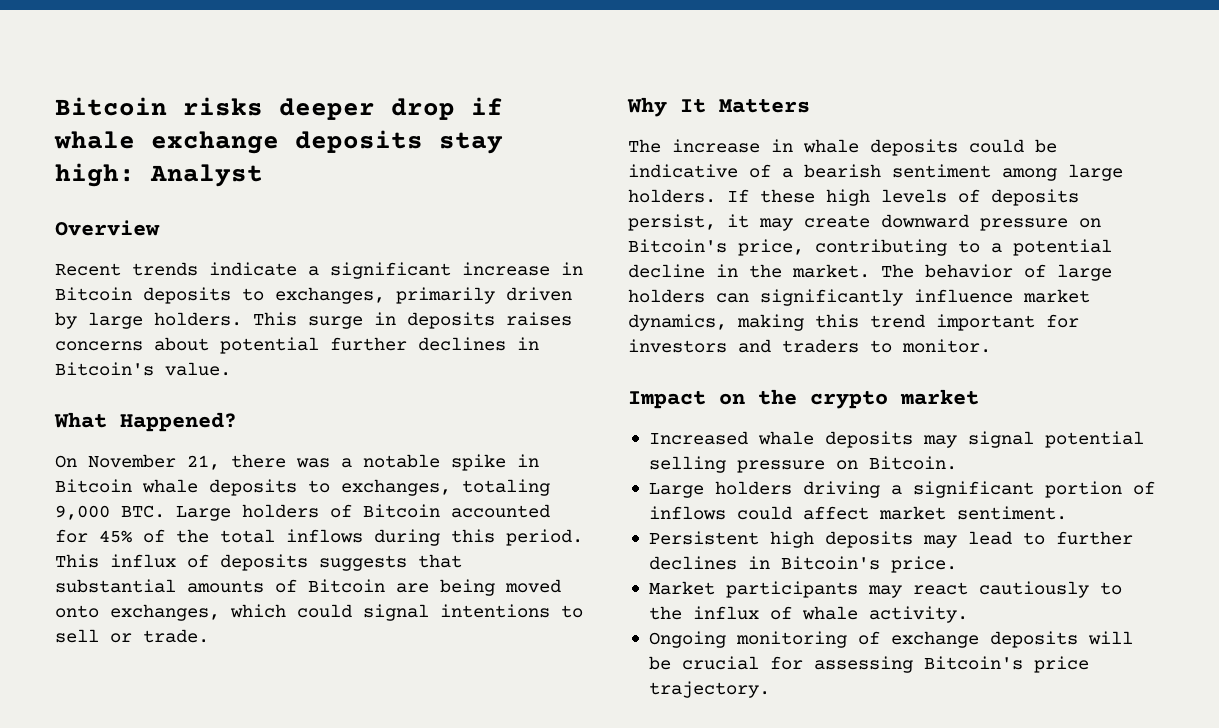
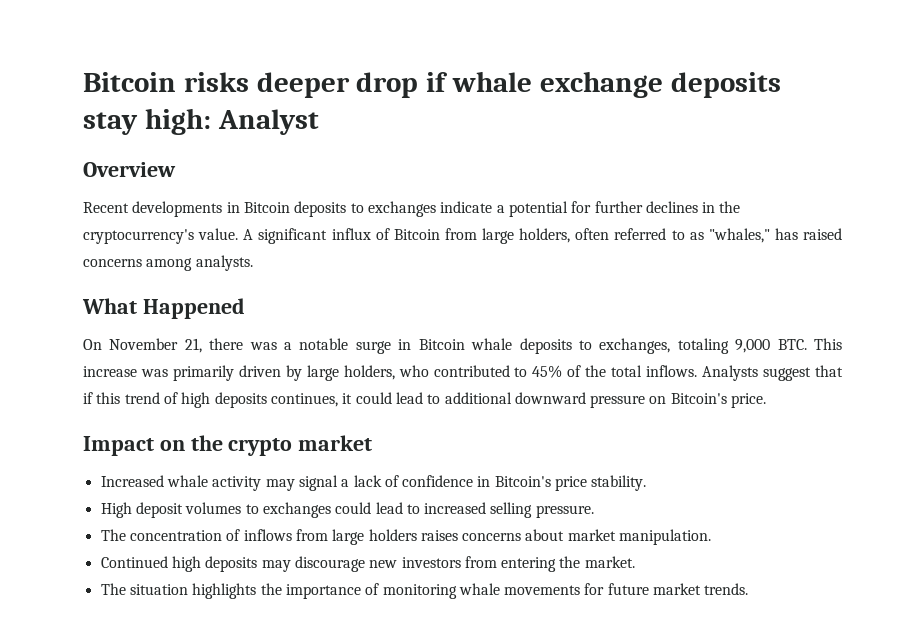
[132,262,583,279] [55,287,572,304] [55,312,572,329] [55,337,539,354] [55,362,154,376] trends indicate a significant increase in Bitcoin deposits to exchanges, primarily driven by large holders. This surge in deposits raises concerns about potential further declines in Bitcoin's -> [132,201,741,217] [83,229,194,244] developments in Bitcoin deposits to exchanges indicate a potential for further declines in the cryptocurrency's
(231, 369) none -> [243,228,842,244] [83,255,253,271] A significant influx of Bitcoin from large holders, often referred to as "whales," has raised concerns among analysts.
[120,412,237,432] Happened? -> [142,298,245,319] Happened
[451,454,506,471] spike -> [355,341,391,354] surge
[176,504,550,521] [55,529,583,546] [55,554,462,571] [55,579,561,596] [55,604,583,621] [55,629,209,643] [627,97,810,117] [628,139,1057,156] [628,164,1123,181] [628,189,1079,206] [628,214,1101,231] [628,239,1112,256] [628,264,1112,281] [628,289,1090,306] [628,314,1079,331] [628,339,991,353] Large holders of Bitcoin accounted for 45% of the total inflows during this period. This influx of deposits suggests that substantial amounts of Bitcoin are being moved onto exchanges, which could signal intentions to sell or trade. // Why It Matters // The increase in whale deposits could be indicative of a bearish sentiment among large holders. If these high levels of deposits persist, it may create downward pressure on Bitcoin's price, contributing to a potential decline in the market. The behavior of large holders can significantly influence market dynamics, making this trend important for investors and traders to monitor. -> [814,338,842,350] [83,365,844,381] [83,392,767,408] This increase was primarily driven by large holders, who contributed to 45% of the total inflows. Analysts suggest that if this trend of high deposits continues, it could lead to additional downward pressure on Bitcoin's price.
[824,431,913,448] deposits -> [212,476,262,491] activity
[1044,431,1144,448] [648,456,957,473] [648,481,1155,498] [648,506,1067,520] [648,531,1133,548] [648,556,957,573] [648,581,1122,598] [648,606,968,623] [648,631,1133,648] [648,656,1089,673] [648,681,770,698] potential selling pressure on Bitcoin. // Large holders driving a significant portion of inflows could affect market sentiment. // Persistent high deposits may lead to further declines in Bitcoin's price. // Market participants may react cautiously to the influx of whale activity. // Ongoing monitoring of exchange deposits will be crucial for assessing Bitcoin's price trajectory. -> [341,475,647,491] [100,502,594,518] [100,529,712,545] [100,556,635,572] [100,583,749,599] a lack of confidence in Bitcoin's price stability. // High deposit volumes to exchanges could lead to increased selling pressure. // The concentration of inflows from large holders raises concerns about market manipulation. // Continued high deposits may discourage new investors from entering the market. // The situation highlights the importance of monitoring whale movements for future market trends.

